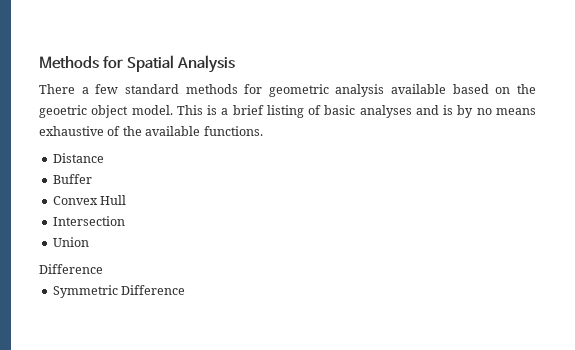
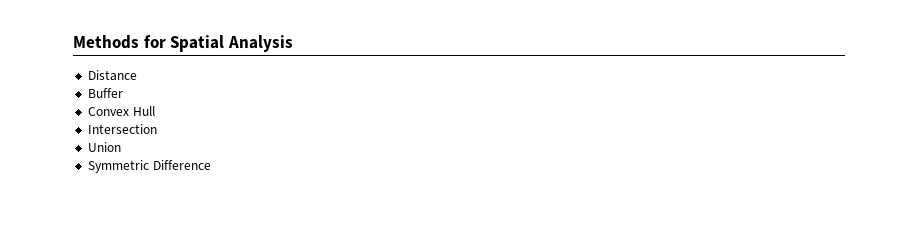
[39,84,536,97] [39,105,536,118] [39,126,263,136] // There a few standard methods for geometric analysis available based on the geoetric object model. This is a brief listing of basic analyses and is by no means exhaustive of the available functions. -> (293, 43) none
[39,264,103,274] // Difference -> (121, 147) none

